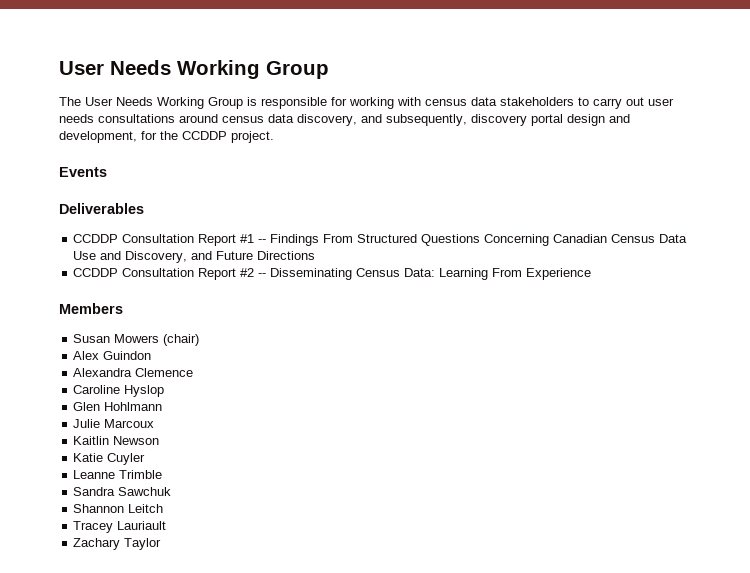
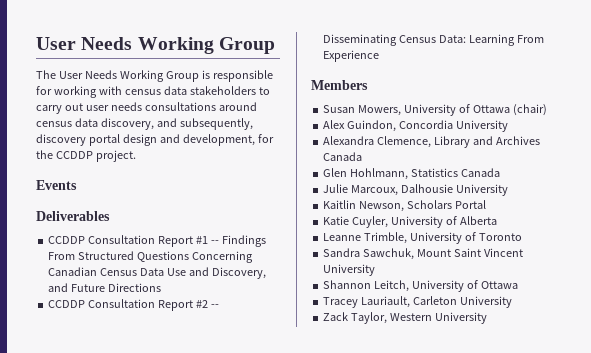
[114,334,200,346] [73,351,152,360] [73,368,194,377] [73,385,165,397] [73,402,163,411] [73,419,155,428] [73,436,160,445] [73,453,146,465] [73,470,163,479] [73,487,172,496] [73,504,164,513] [73,521,167,533] [73,538,162,550] Mowers (chair) // Alex Guindon // Alexandra Clemence // Caroline Hyslop // Glen Hohlmann // Julie Marcoux // Kaitlin Newson // Katie Cuyler // Leanne Trimble // Sandra Sawchuk // Shannon Leitch // Tracey Lauriault // Zachary Taylor -> [358,104,547,116] [323,120,509,132] [323,136,540,148] [323,152,363,161] [323,168,501,180] [323,184,509,196] [323,200,487,212] [323,216,497,228] [323,232,522,244] [323,248,523,260] [323,264,376,276] [323,280,518,292] [323,296,513,308] [323,312,488,324] Mowers, University of Ottawa (chair) // Alex Guindon, Concordia University // Alexandra Clemence, Library and Archives Canada // Glen Hohlmann, Statistics Canada // Julie Marcoux, Dalhousie University // Kaitlin Newson, Scholars Portal // Katie Cuyler, University of Alberta // Leanne Trimble, University of Toronto // Sandra Sawchuk, Mount Saint Vincent University // Shannon Leitch, University of Ottawa // Tracey Lauriault, Carleton University // Zack Taylor, Western University

